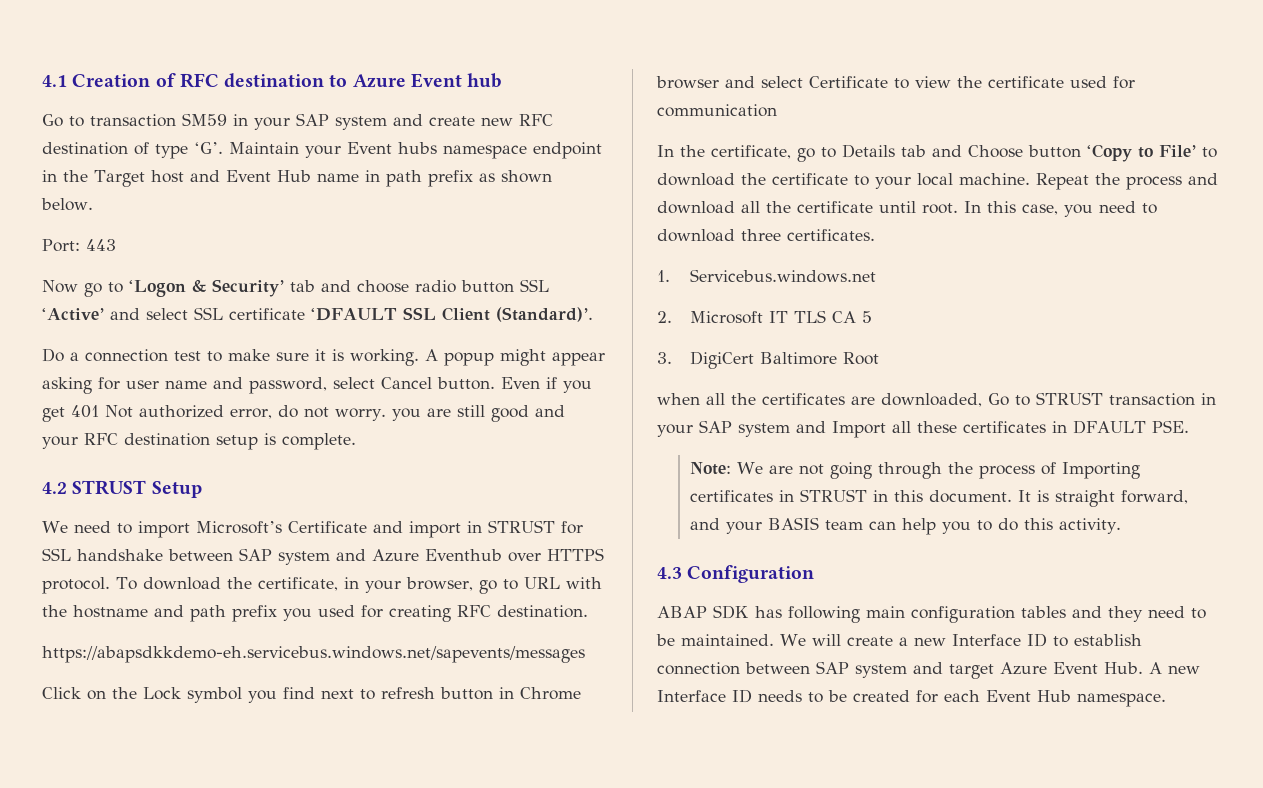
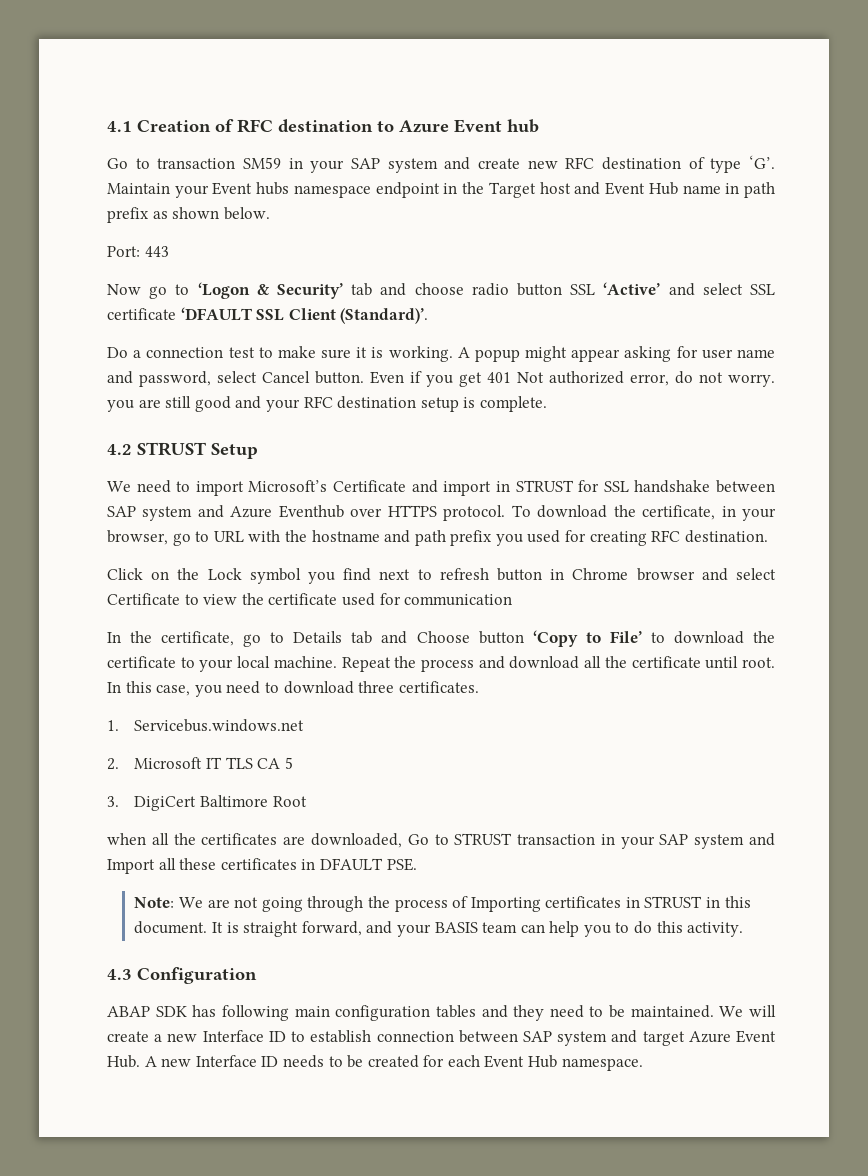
[42,646,585,663] // https://abapsdkkdemo-eh.servicebus.windows.net/sapevents/messages -> (768, 536) none

